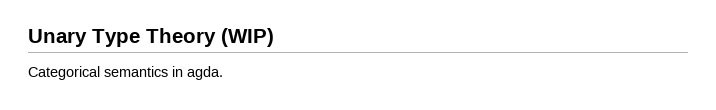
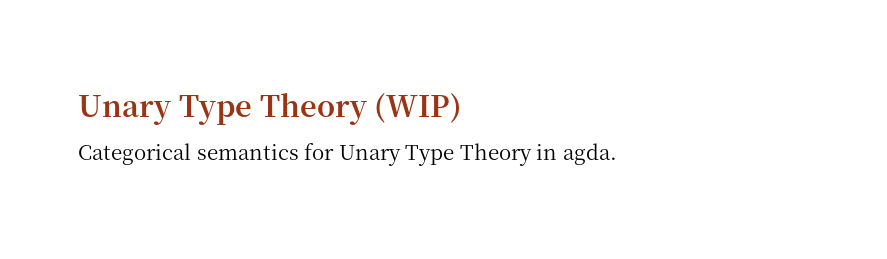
(168, 71) none -> [304,143,532,166] for Unary Type Theory

